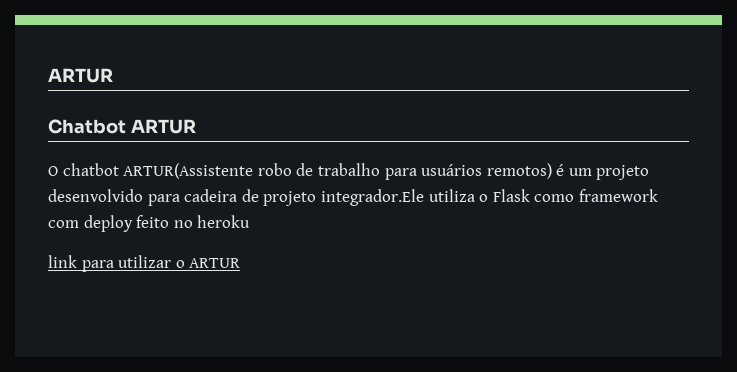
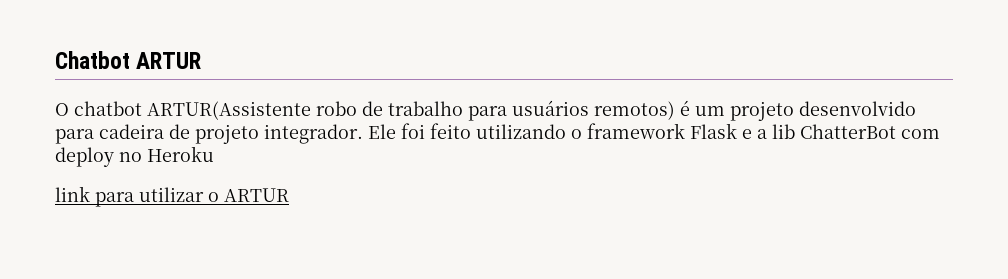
[48,68,113,83] ARTUR // -> (55, 60) none
[320,189,658,206] [48,215,251,232] integrador.Ele utiliza o Flask como framework com deploy feito no heroku -> [264,123,940,144] [55,146,214,167] integrador. Ele foi feito utilizando o framework Flask e a lib ChatterBot com deploy no Heroku

